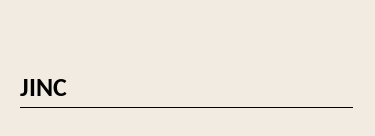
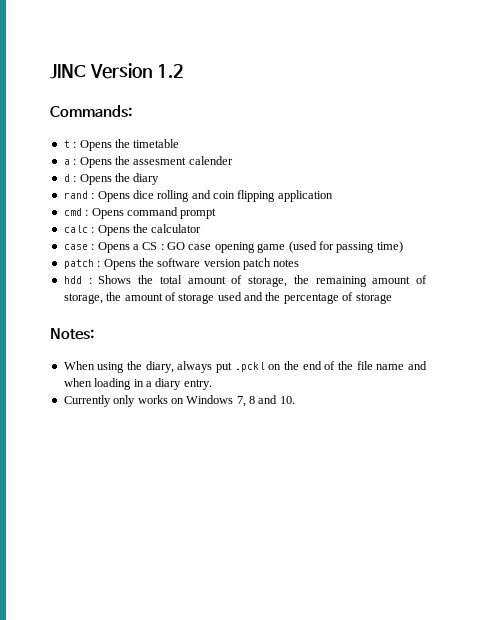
(67, 87) none -> [89,63,185,79] [50,105,132,118] [63,139,180,151] [63,156,233,168] [63,173,160,185] [63,190,333,202] [63,207,217,219] [63,224,202,236] [63,241,403,253] [63,258,300,270] [63,275,427,287] [63,292,392,304] [50,328,94,340] [63,361,427,373] [63,378,212,390] [63,395,295,407] Version 1.2 // Commands: // t : Opens the timetable // a : Opens the assesment calender // d : Opens the diary // rand : Opens dice rolling and coin flipping application // cmd : Opens command prompt // calc : Opens the calculator // case : Opens a CS : GO case opening game (used for passing time) // patch : Opens the software version patch notes // hdd : Shows the total amount of storage, the remaining amount of storage, the amount of storage used and the percentage of storage // Notes: // When using the diary, always put .pckl on the end of the file name and when loading in a diary entry. // Currently only works on Windows 7, 8 and 10.

